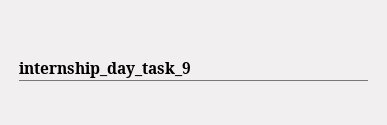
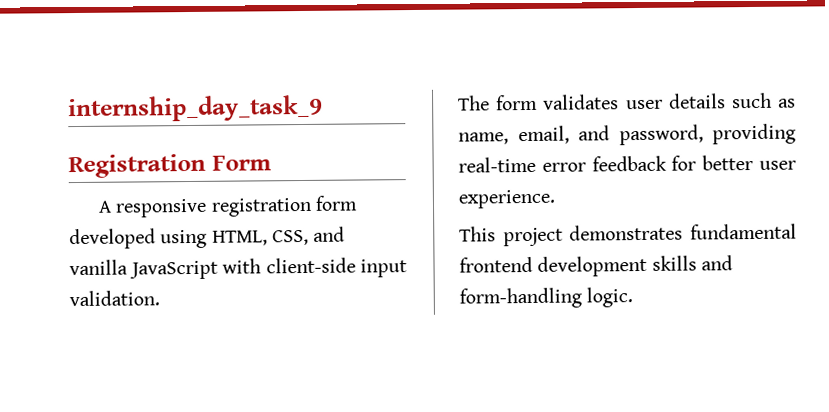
(191, 70) none -> [68,153,272,179] [98,195,358,218] [69,226,346,250] [69,257,407,280] [69,290,160,307] [458,92,796,111] [458,123,796,146] [458,154,796,173] [458,189,556,209] [459,223,797,247] [459,255,733,277] [459,287,634,309] // Registration Form // A responsive registration form developed using HTML, CSS, and vanilla JavaScript with client-side input validation. // The form validates user details such as name, email, and password, providing real-time error feedback for better user experience. // This project demonstrates fundamental frontend development skills and form-handling logic.

